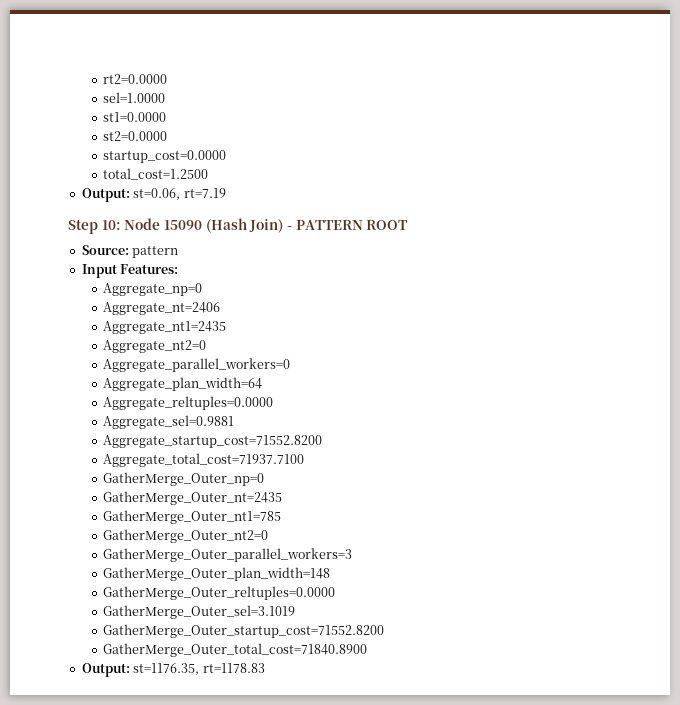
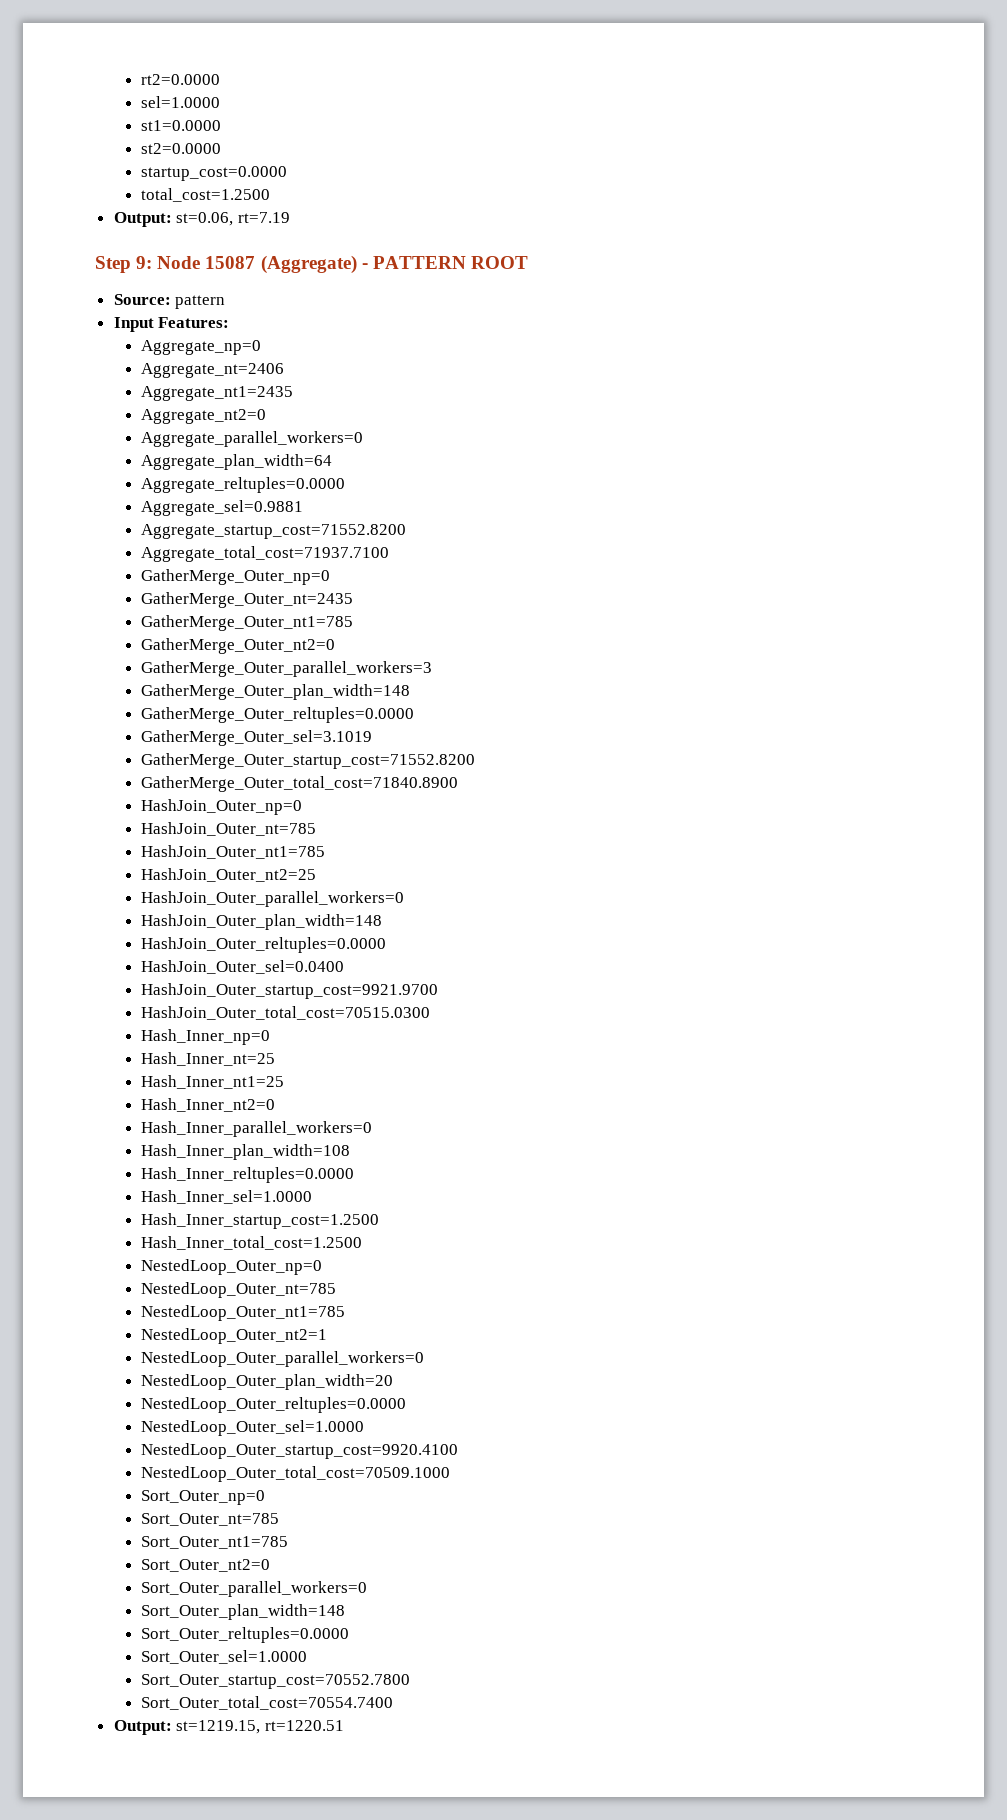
[101,218,284,233] 10: Node 15090 (Hash Join) -> [136,255,357,274] 9: Node 15087 (Aggregate)
[81,663,265,677] // Output: st=1176.35, rt=1178.83 -> [141,799,303,815] [141,822,317,836] [141,845,326,859] [141,868,317,882] [141,891,405,907] [141,914,383,930] [141,937,387,953] [141,960,345,974] [141,983,439,999] [141,1006,431,1020] [141,1029,271,1045] [141,1052,276,1066] [141,1075,285,1089] [141,1098,276,1112] [141,1121,373,1137] [141,1144,351,1160] [141,1167,355,1183] [141,1190,313,1204] [141,1213,380,1229] [141,1236,363,1250] [141,1259,323,1275] [141,1282,337,1298] [141,1305,346,1321] [141,1328,328,1344] [141,1351,425,1367] [141,1374,394,1390] [141,1397,407,1413] [141,1420,365,1436] [141,1443,459,1459] [141,1466,451,1482] [141,1490,266,1505] [141,1513,280,1526] [141,1536,289,1549] [141,1559,271,1572] [141,1581,368,1597] [141,1604,346,1620] [141,1627,350,1643] [141,1650,308,1664] [141,1674,411,1689] [141,1696,394,1710] [113,1720,344,1735] // HashJoin_Outer_np=0 // HashJoin_Outer_nt=785 // HashJoin_Outer_nt1=785 // HashJoin_Outer_nt2=25 // HashJoin_Outer_parallel_workers=0 // HashJoin_Outer_plan_width=148 // HashJoin_Outer_reltuples=0.0000 // HashJoin_Outer_sel=0.0400 // HashJoin_Outer_startup_cost=9921.9700 // HashJoin_Outer_total_cost=70515.0300 // Hash_Inner_np=0 // Hash_Inner_nt=25 // Hash_Inner_nt1=25 // Hash_Inner_nt2=0 // Hash_Inner_parallel_workers=0 // Hash_Inner_plan_width=108 // Hash_Inner_reltuples=0.0000 // Hash_Inner_sel=1.0000 // Hash_Inner_startup_cost=1.2500 // Hash_Inner_total_cost=1.2500 // NestedLoop_Outer_np=0 // NestedLoop_Outer_nt=785 // NestedLoop_Outer_nt1=785 // NestedLoop_Outer_nt2=1 // NestedLoop_Outer_parallel_workers=0 // NestedLoop_Outer_plan_width=20 // NestedLoop_Outer_reltuples=0.0000 // NestedLoop_Outer_sel=1.0000 // NestedLoop_Outer_startup_cost=9920.4100 // NestedLoop_Outer_total_cost=70509.1000 // Sort_Outer_np=0 // Sort_Outer_nt=785 // Sort_Outer_nt1=785 // Sort_Outer_nt2=0 // Sort_Outer_parallel_workers=0 // Sort_Outer_plan_width=148 // Sort_Outer_reltuples=0.0000 // Sort_Outer_sel=1.0000 // Sort_Outer_startup_cost=70552.7800 // Sort_Outer_total_cost=70554.7400 // Output: st=1219.15, rt=1220.51

